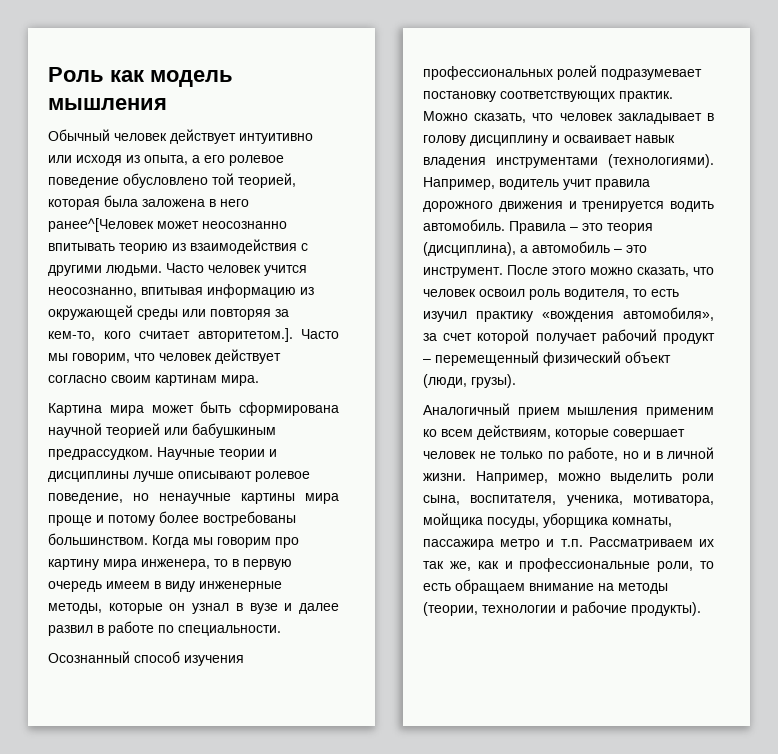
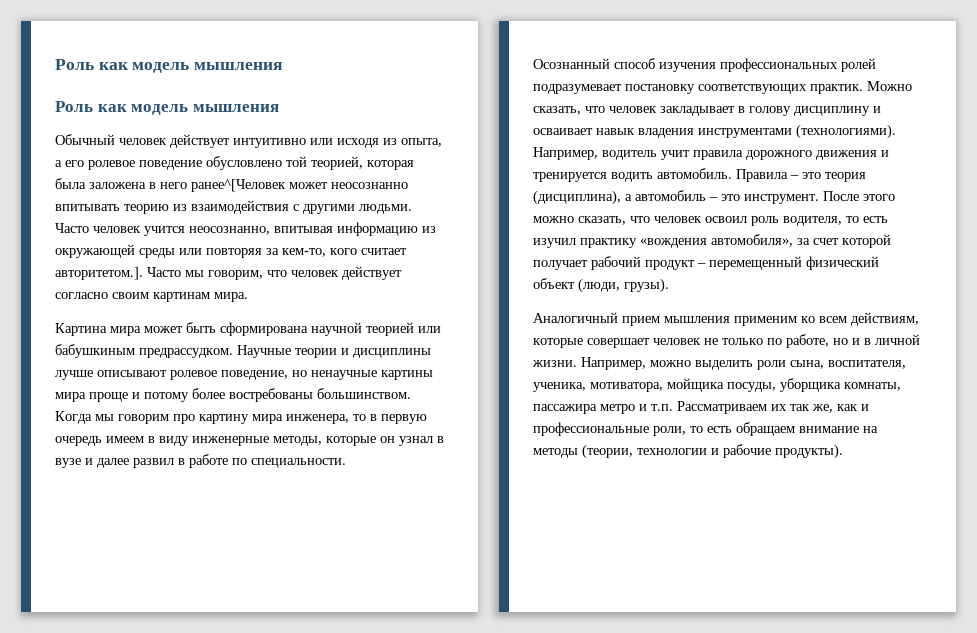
[48,67,233,87] [48,98,167,110] Роль как модель мышления -> [55,59,283,73] [55,101,279,115] Роль как модель мышления // Роль как модель мышления

